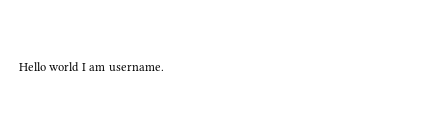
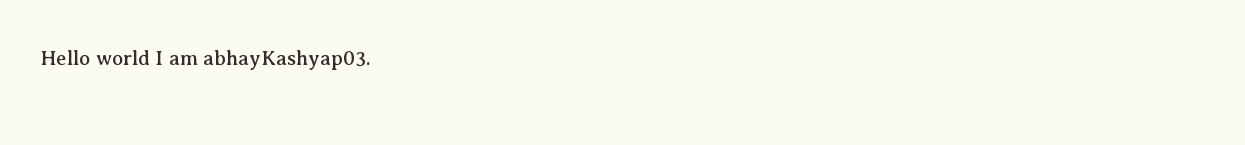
[108,64,164,72] username. -> [203,50,371,70] abhayKashyap03.

